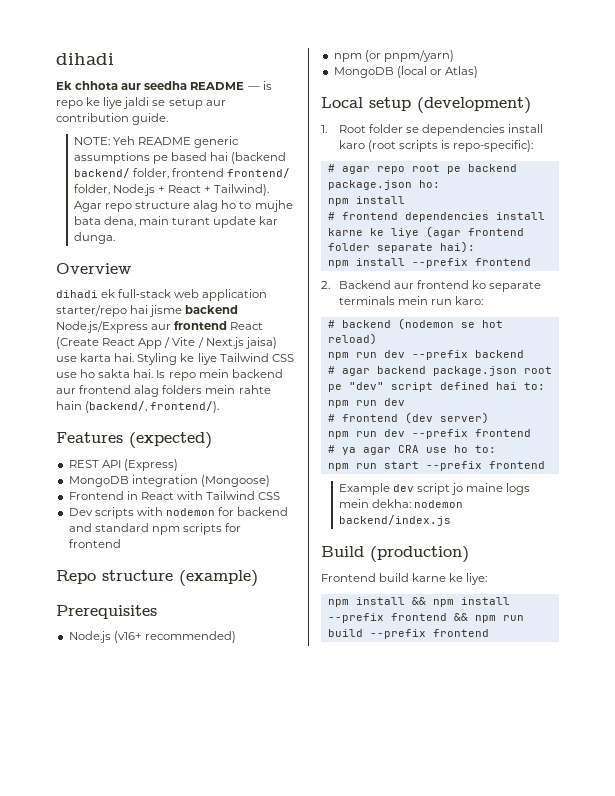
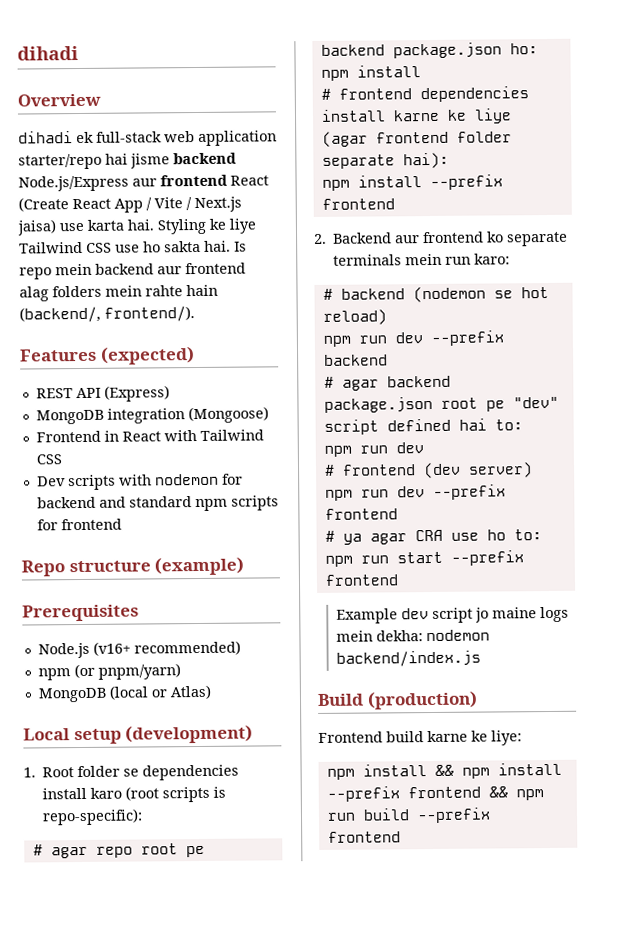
[56,53,114,65] [56,81,272,90] [56,97,226,109] [56,113,169,125] [73,136,240,148] [73,152,287,164] [73,168,291,179] [73,184,270,196] [73,200,293,212] [73,216,279,228] [73,232,115,244] dihadi // Ek chhota aur seedha README — is repo ke liye jaldi se setup aur contribution guide. // NOTE: Yeh README generic assumptions pe based hai (backend backend/ folder, frontend frontend/ folder, Node.js + React + Tailwind). Agar repo structure alag ho to mujhe bata dena, main turant update kar dunga. -> [17,46,79,61] dihadi

